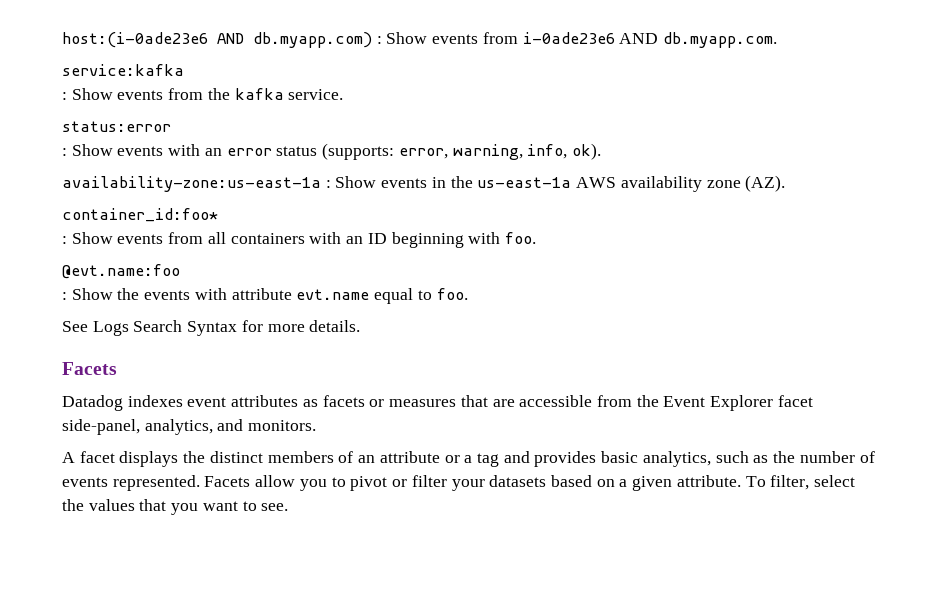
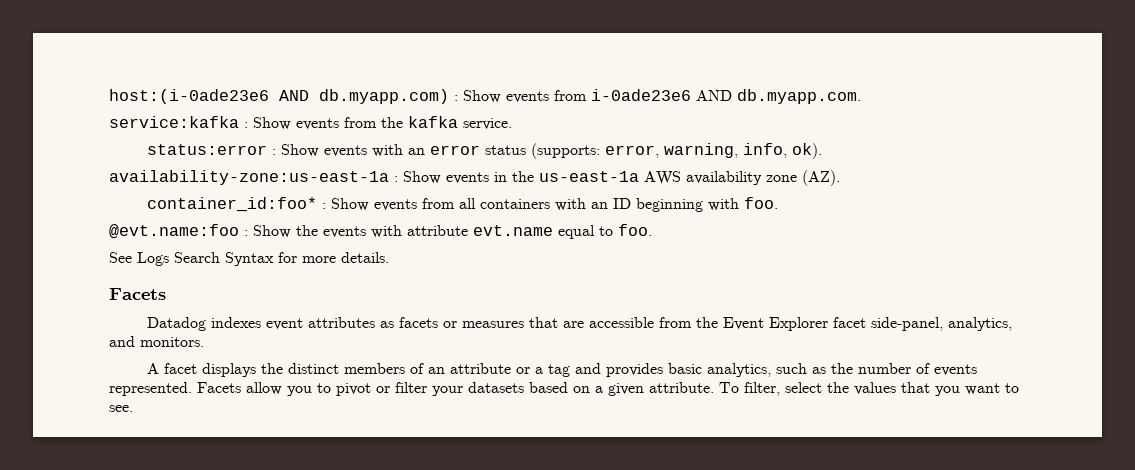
(184, 70) // -> (239, 122) none
(171, 126) // -> (268, 149) none
(218, 215) // -> (318, 204) none
(180, 271) // -> (239, 231) none

